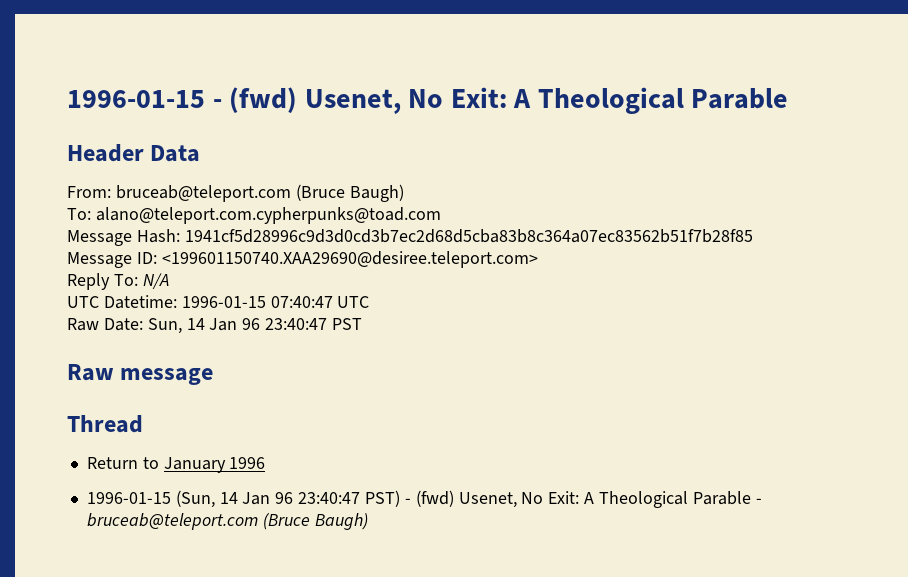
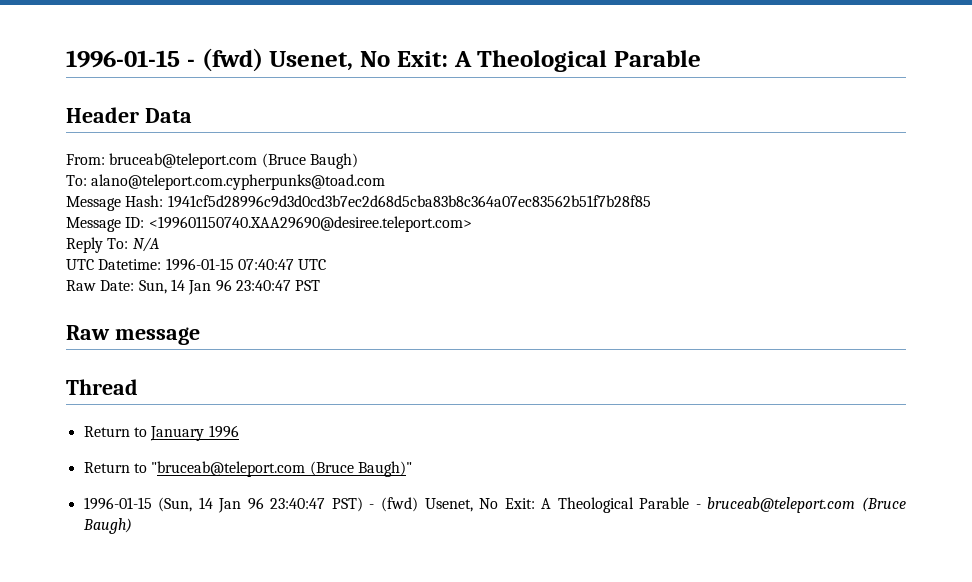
(266, 463) none -> [83,461,412,477] // Return to "bruceab@teleport.com (Bruce Baugh)"

